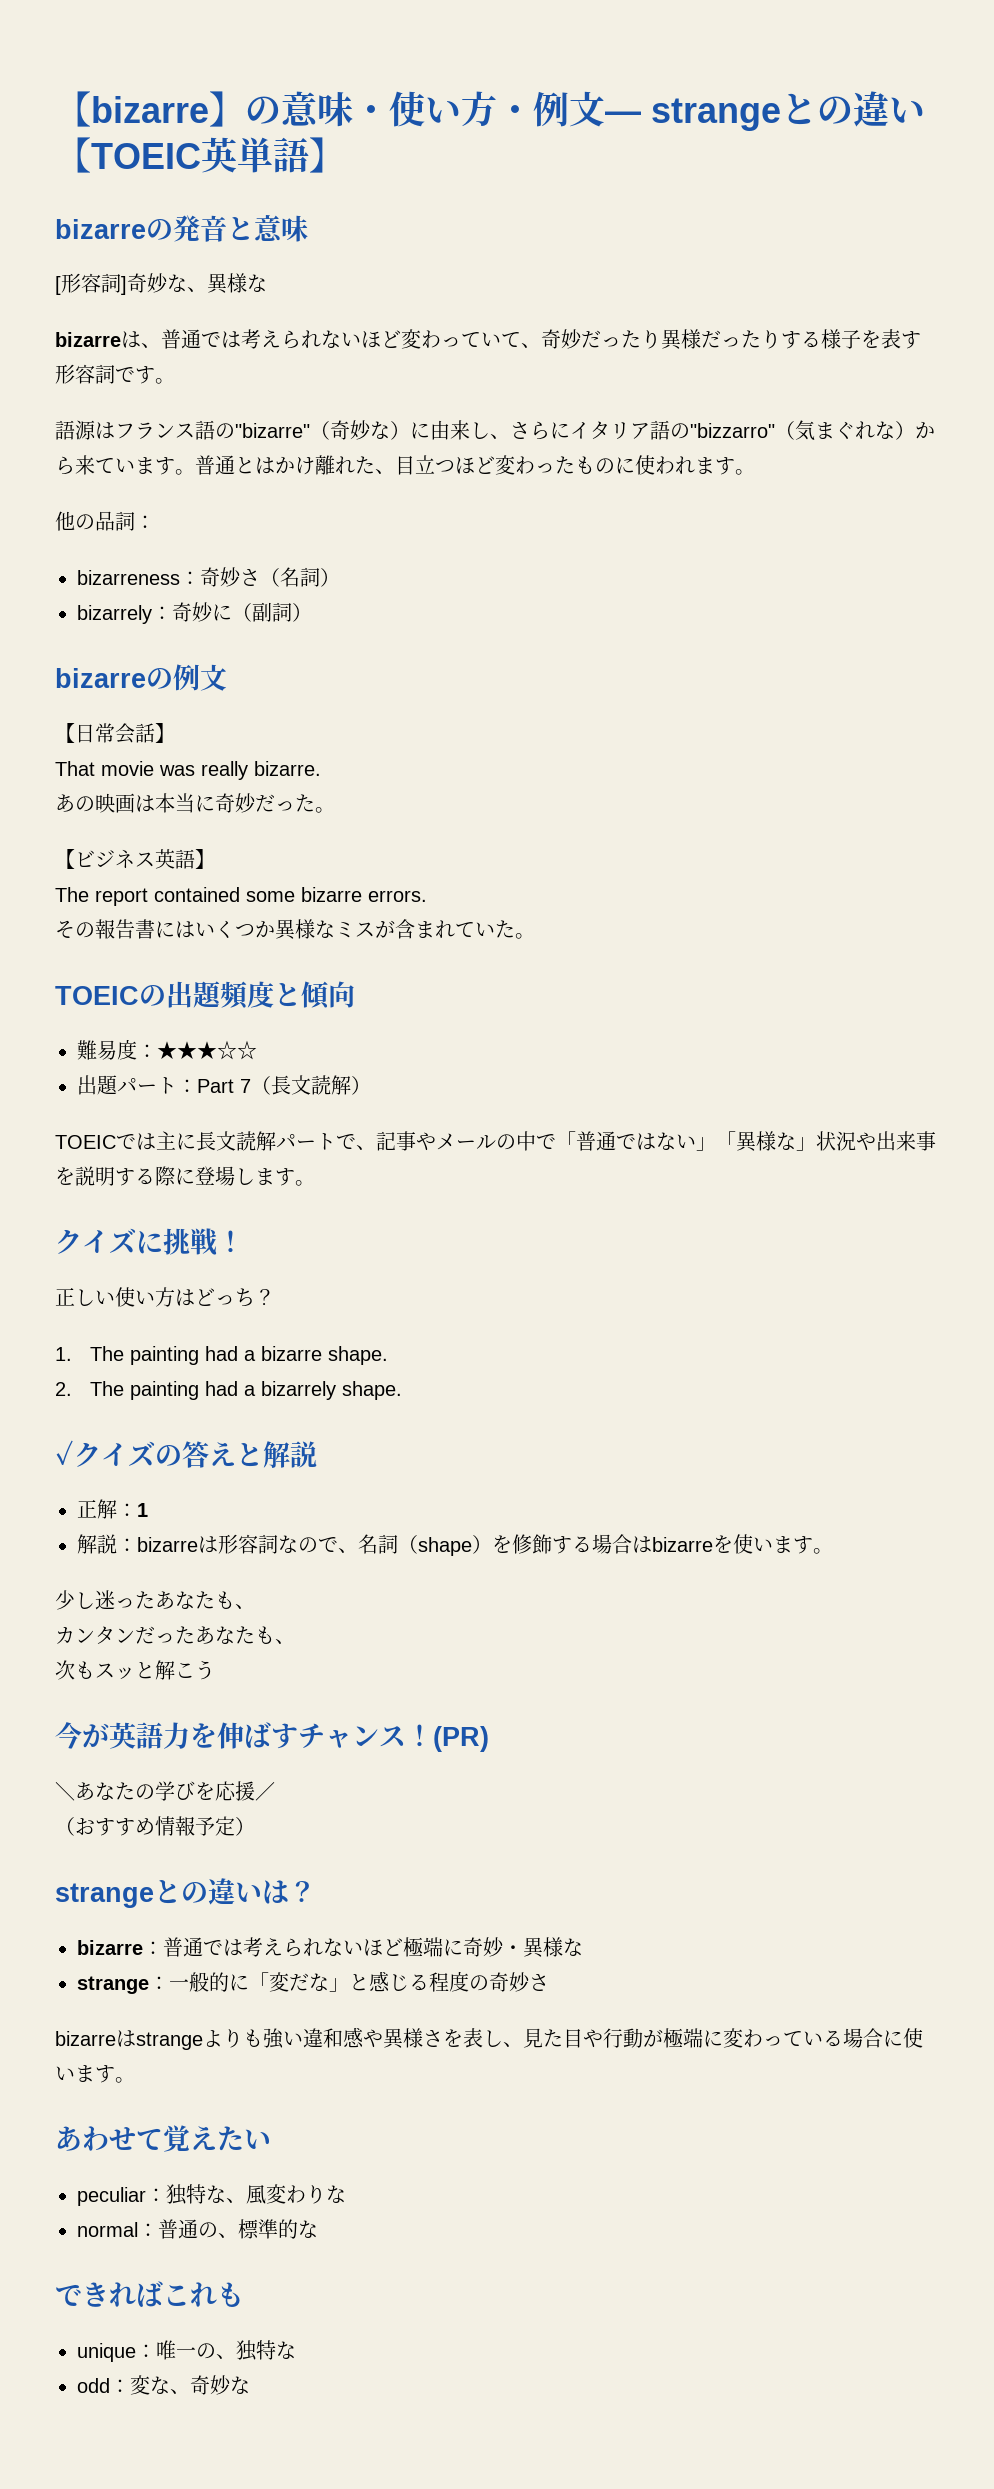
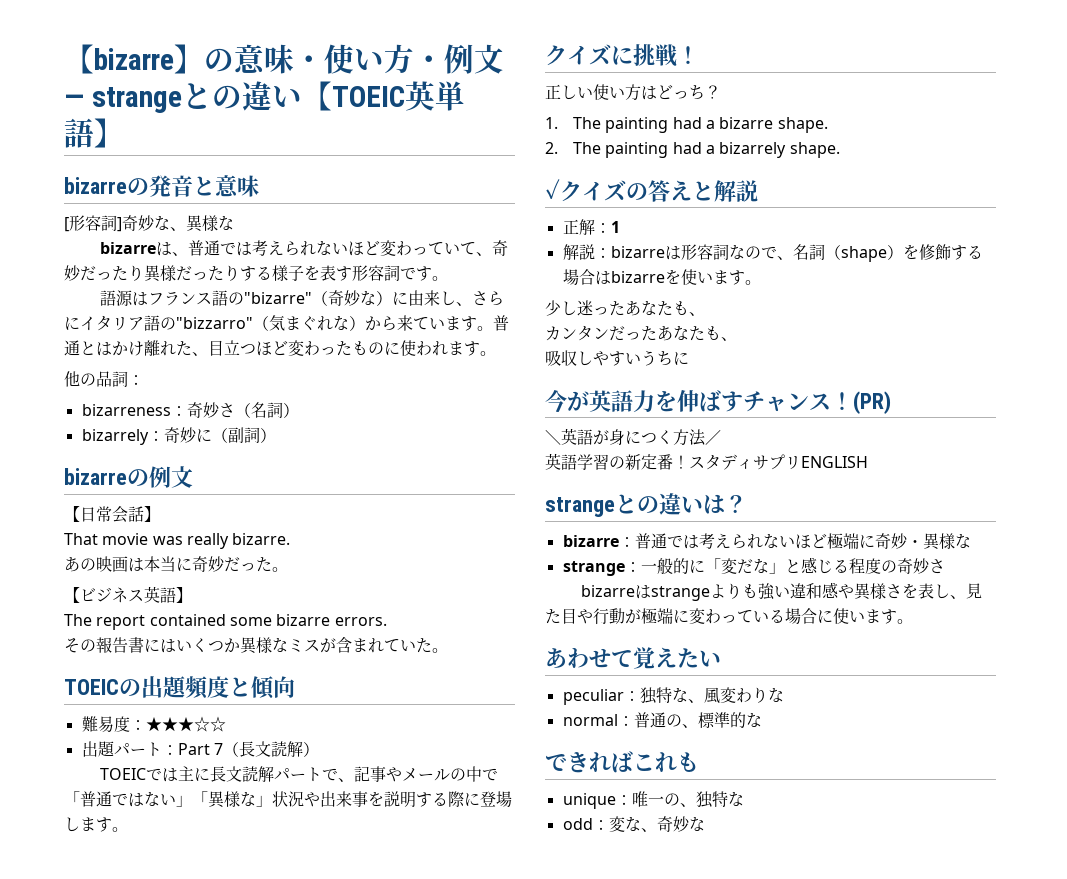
[55,1660,195,1680] 次もスッと解こ -> [545,350,641,366] 吸収しやすい
(215, 1670) none -> [657,351,689,366] ちに
[75,1781,275,1801] [55,1816,255,1836] あなたの学びを応援／ // （おすすめ情報予定） -> [561,428,721,446] [545,453,868,470] 英語が身につく方法／ // 英語学習の新定番！スタディサプリENGLISH

